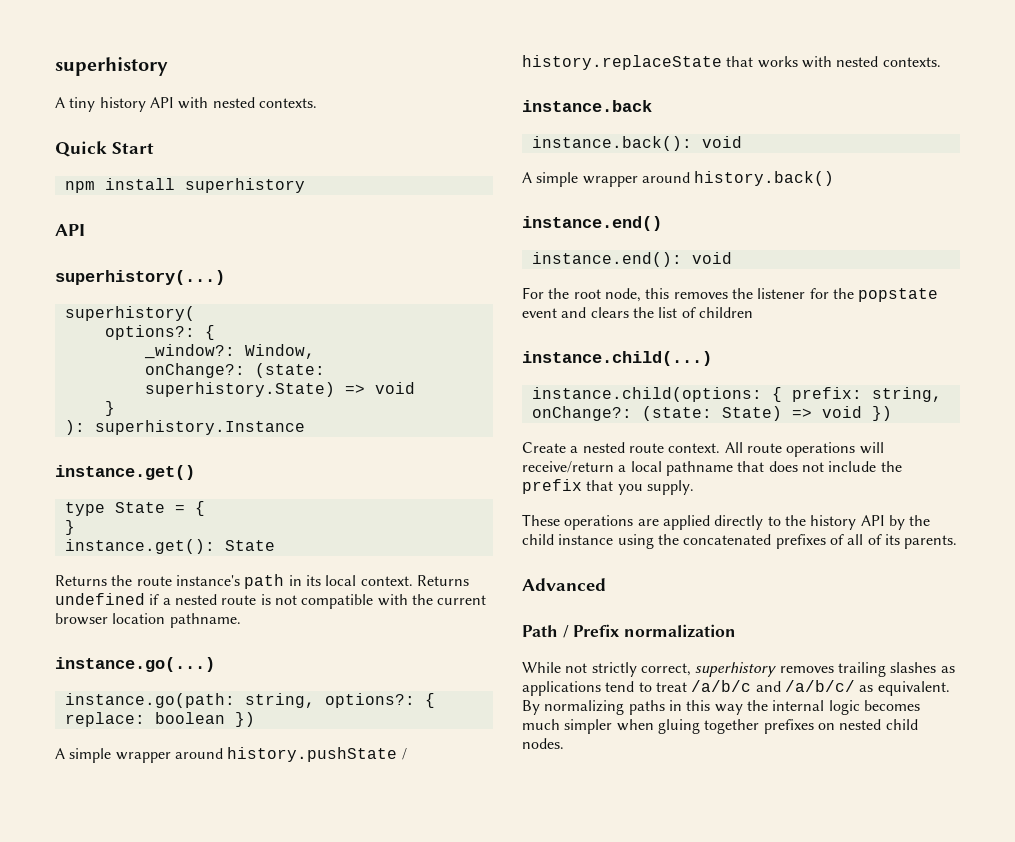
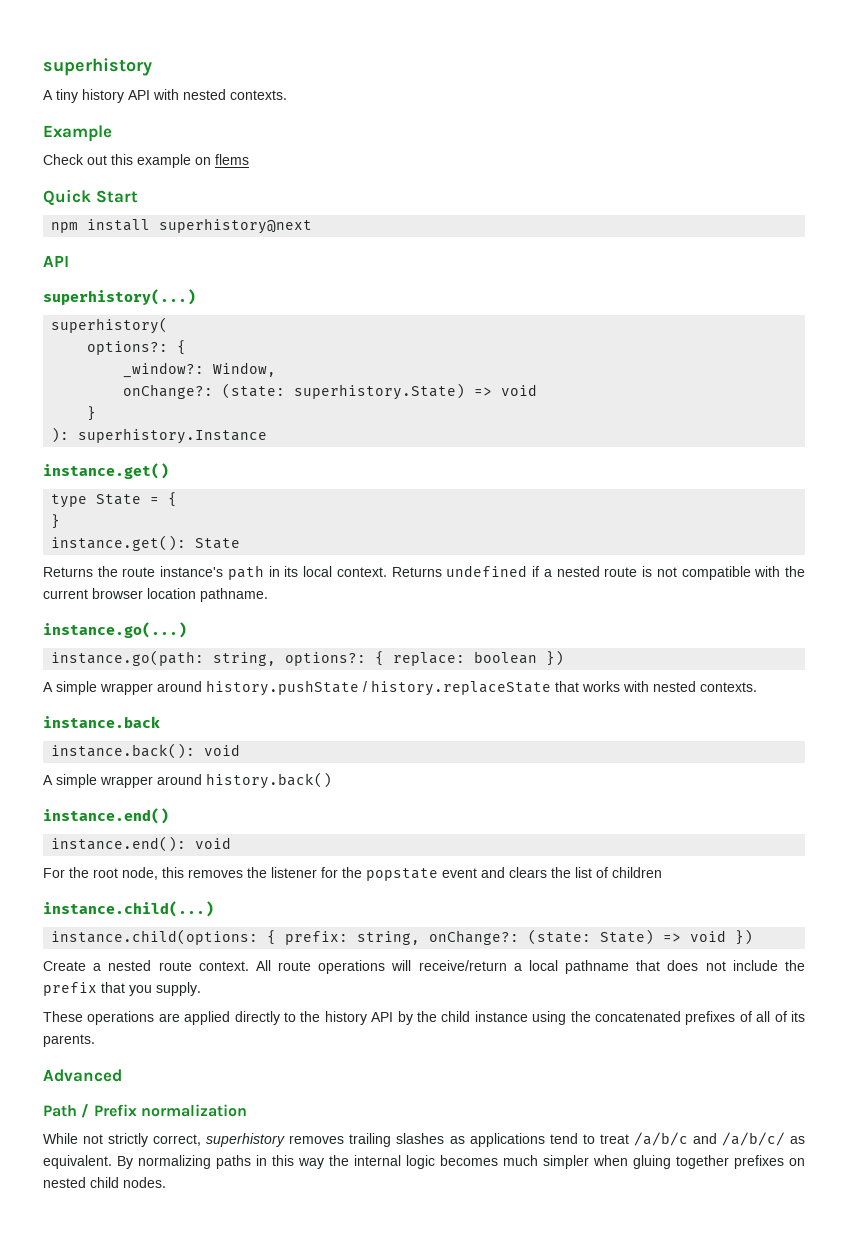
(317, 103) none -> [43,125,112,142] [43,154,249,168] // Example // Check out this example on flems
[184,178,305,193] superhistory -> [159,218,313,234] superhistory@next

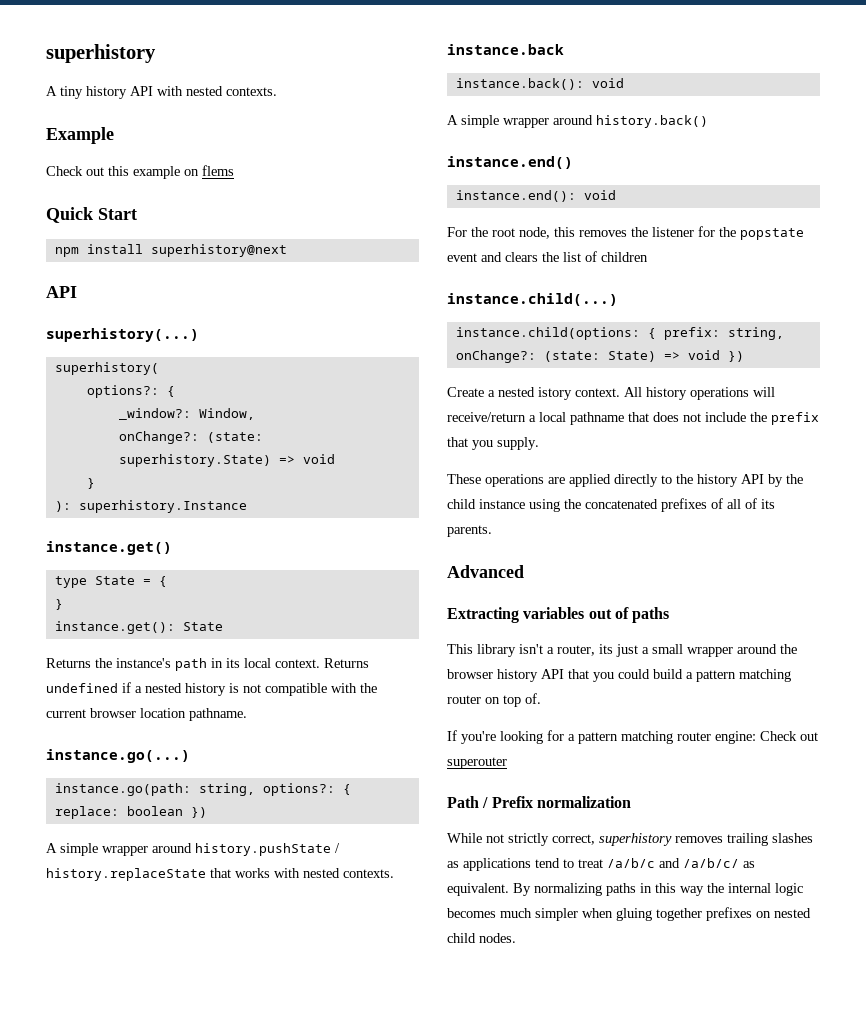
[122,567,156,577] route -> (112, 663) none
[604,567,638,577] route -> [185,683,226,696] history
[158,961,192,971] route -> [538,387,572,400] istory
[278,961,312,971] route -> [646,387,687,400] history
(122, 1075) none -> [447,607,670,623] [447,644,797,657] [447,669,791,682] [447,693,541,707] [447,730,818,744] [447,757,507,769] // Extracting variables out of paths // This library isn't a router, its just a small wrapper around the browser history API that you could build a pattern matching router on top of. // If you're looking for a pattern matching router engine: Check out superouter

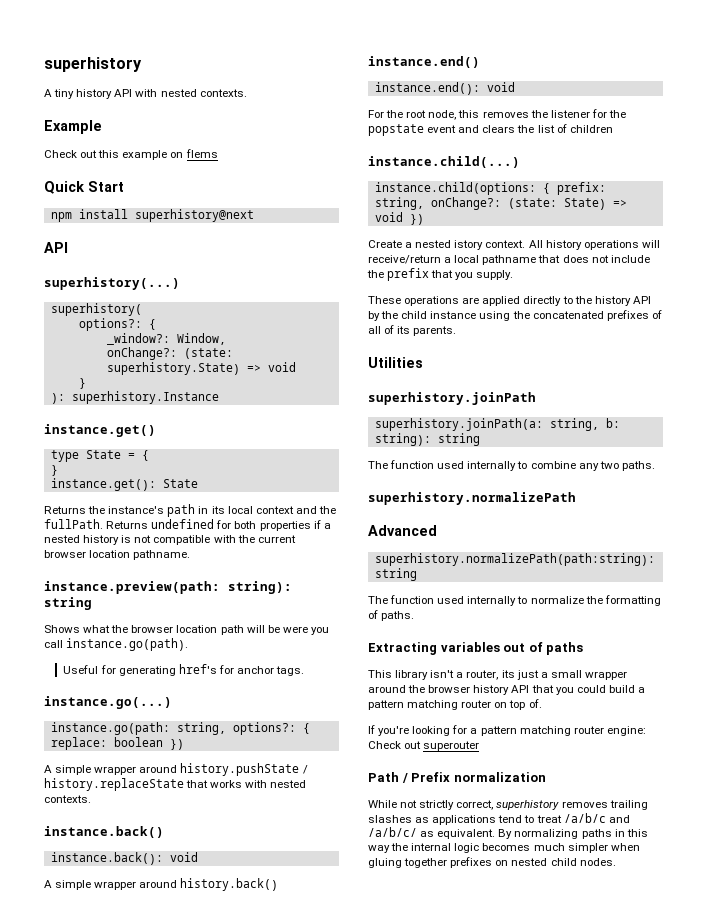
[275,658,369,668] [46,683,118,693] context. Returns undefined -> [255,506,336,514] [44,519,311,531] context and the fullPath. Returns undefined for both properties
(247, 714) none -> [44,581,292,594] [44,597,92,610] [44,625,329,635] [44,638,189,651] [63,664,305,676] // instance.preview(path: string): string // Shows what the browser location path will be were you call instance.go(path). // Useful for generating href's for anchor tags.
[447,44,564,55] instance.back -> [44,826,164,838] instance.back()
[447,565,524,578] Advanced -> [368,357,423,368] [368,392,536,405] [374,418,620,431] [374,433,480,446] [368,460,655,471] [368,492,576,505] [368,525,437,536] [374,553,655,566] [374,568,417,581] [368,595,661,606] [368,610,415,621] Utilities // superhistory.joinPath // superhistory.joinPath(a: string, b: string): string // The function used internally to combine any two paths. // superhistory.normalizePath // Advanced // superhistory.normalizePath(path:string): string // The function used internally to normalize the formatting of paths.

